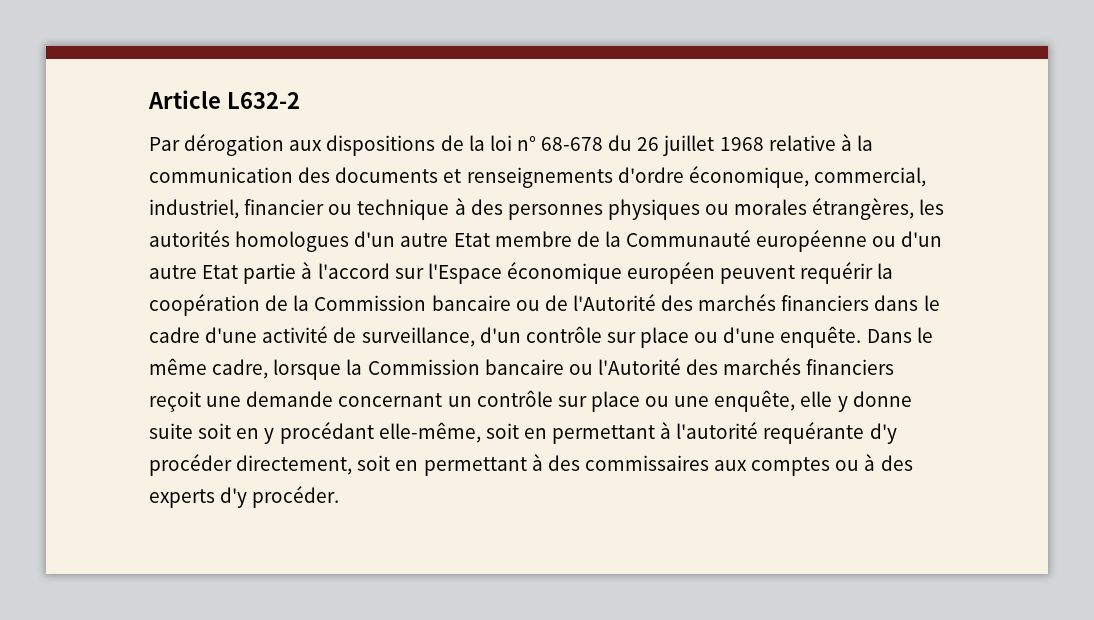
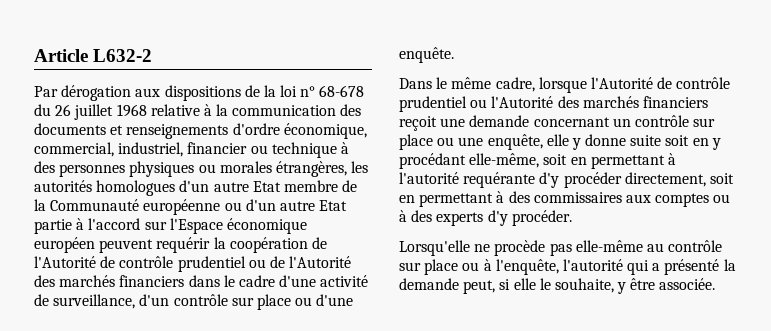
[293,295,511,311] la Commission bancaire -> [34,256,246,272] l'Autorité de contrôle prudentiel
(862, 337) none -> (454, 55) //
[346,359,564,375] la Commission bancaire -> [590,77,731,89] [399,96,467,112] l'Autorité de contrôle prudentiel
(340, 497) none -> [399,240,723,256] [399,259,736,275] [399,278,716,294] // Lorsqu'elle ne procède pas elle-même au contrôle sur place ou à l'enquête, l'autorité qui a présenté la demande peut, si elle le souhaite, y être associée.

